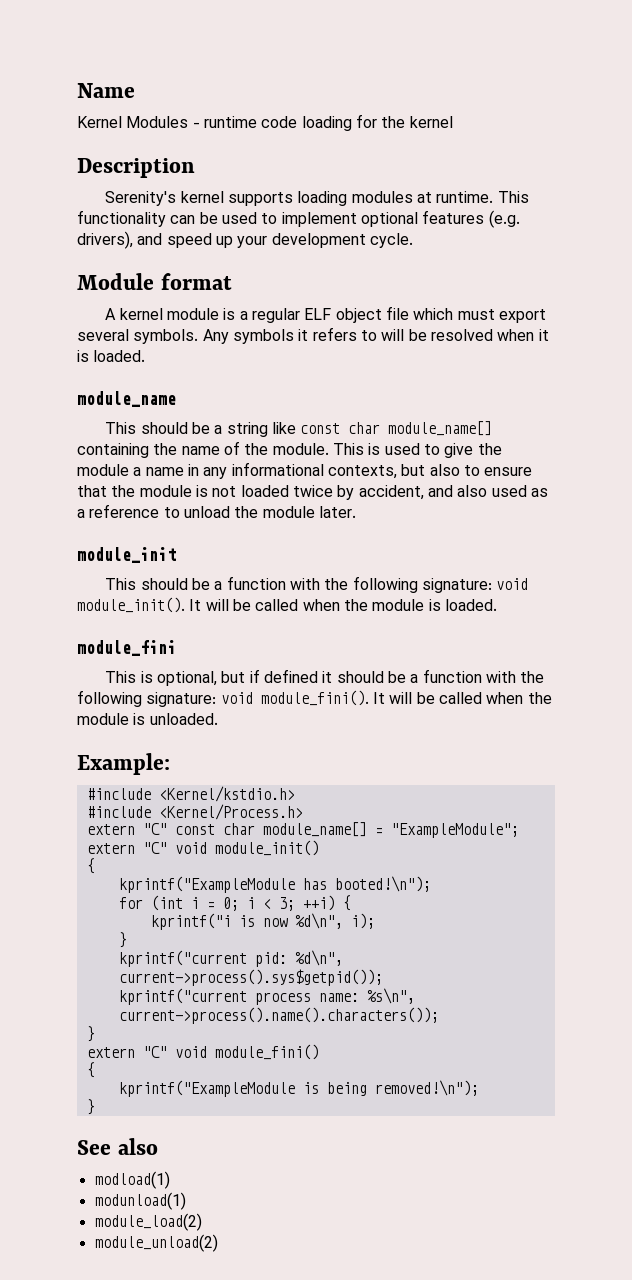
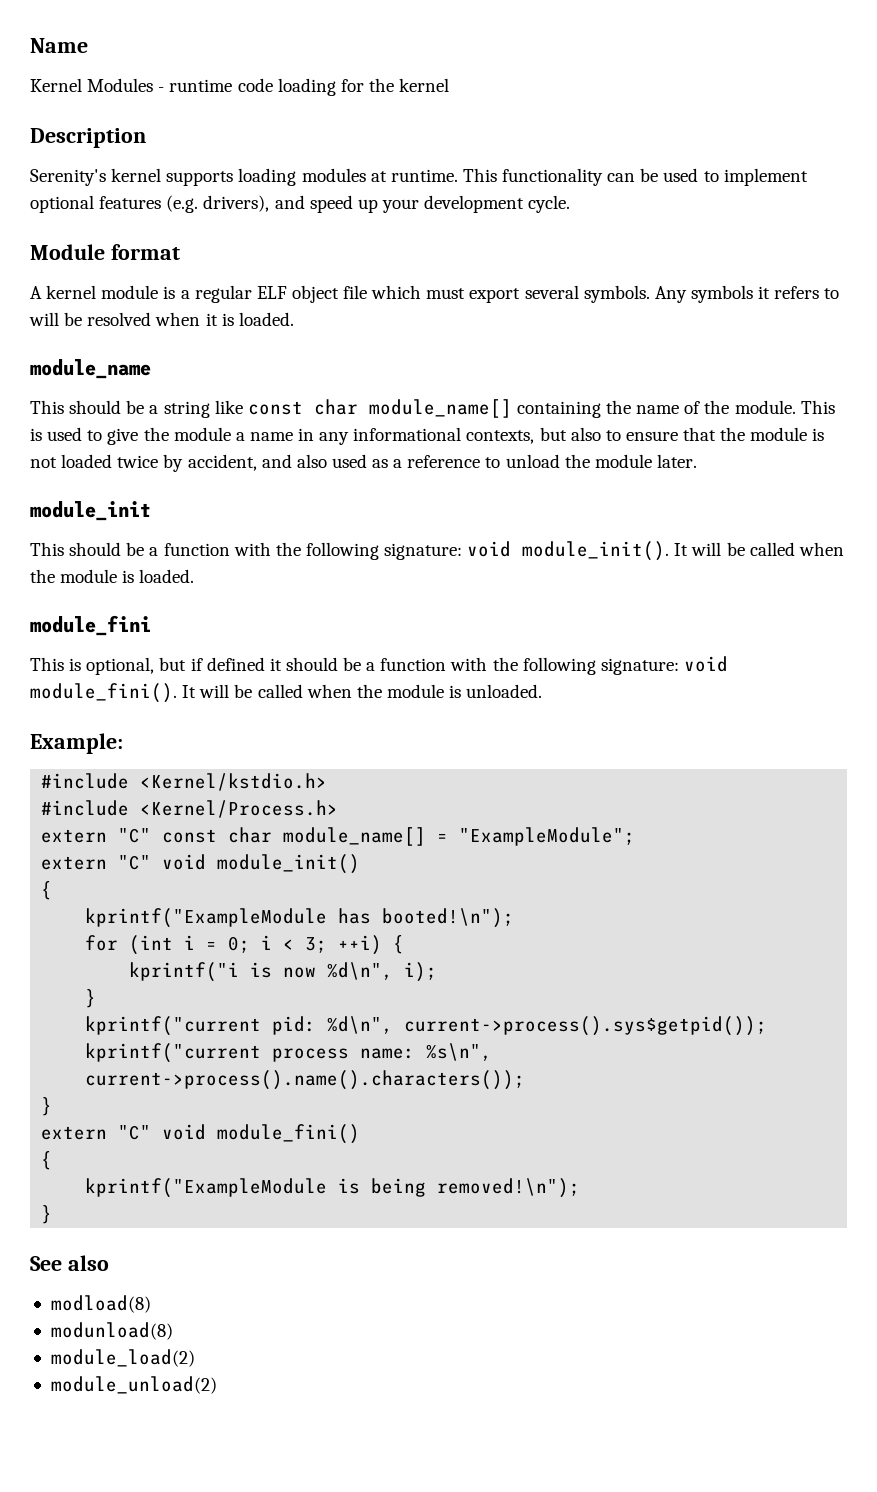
[94,1171,170,1189] [94,1192,186,1210] modload(1) // modunload(1) -> [50,1295,151,1313] [50,1322,173,1340] modload(8) // modunload(8)

